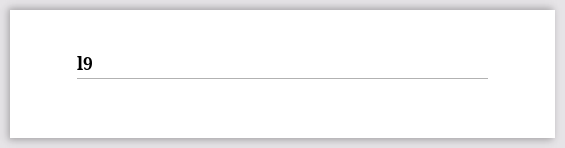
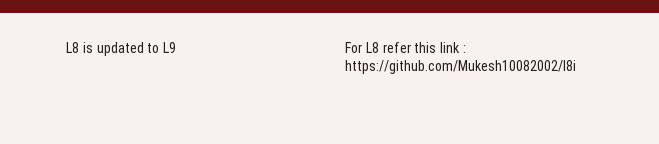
[77,56,93,70] l9 -> [66,42,177,56] [345,42,466,53] [345,60,576,74] L8 is updated to L9 // For L8 refer this link : https://github.com/Mukesh10082002/l8i

